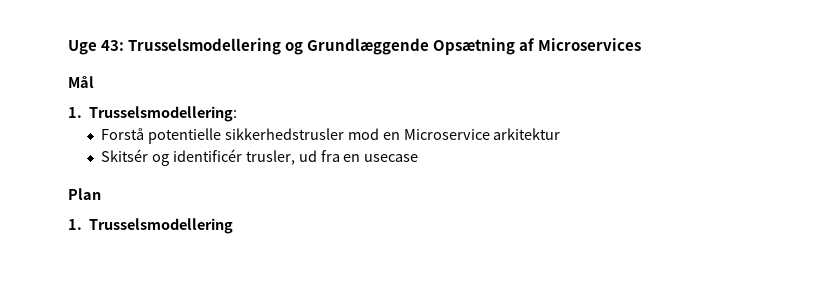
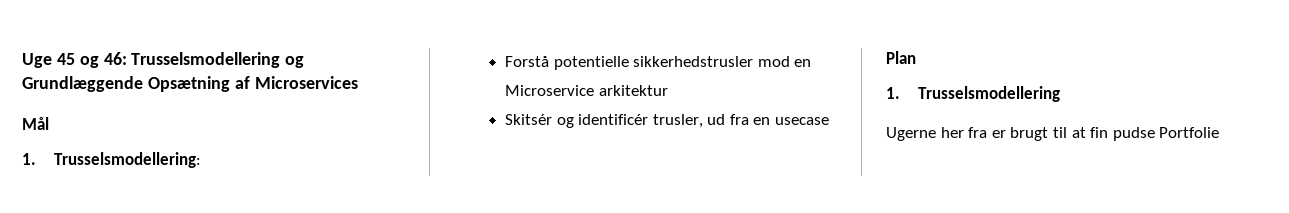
[101,40,125,51] 43: -> [56,52,127,68] 45 og 46:
(234, 226) none -> [886,127,1220,141] // Ugerne her fra er brugt til at fin pudse Portfolie

